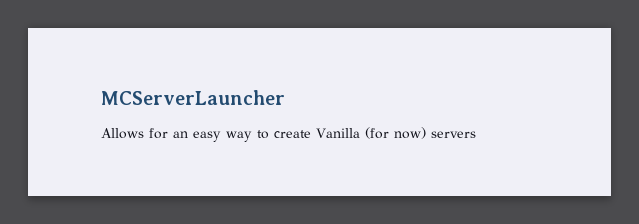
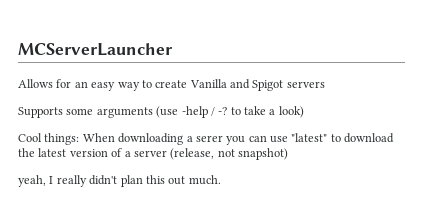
[364,127,426,139] (for now) -> [230,79,284,91] and Spigot
(476, 134) none -> [18,106,304,118] [18,133,395,145] [18,148,288,160] [18,175,221,187] // Supports some arguments (use -help / -? to take a look) // Cool things: When downloading a serer you can use "latest" to download the latest version of a server (release, not snapshot) // yeah, I really didn't plan this out much.

